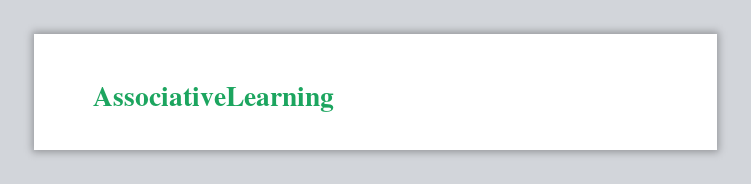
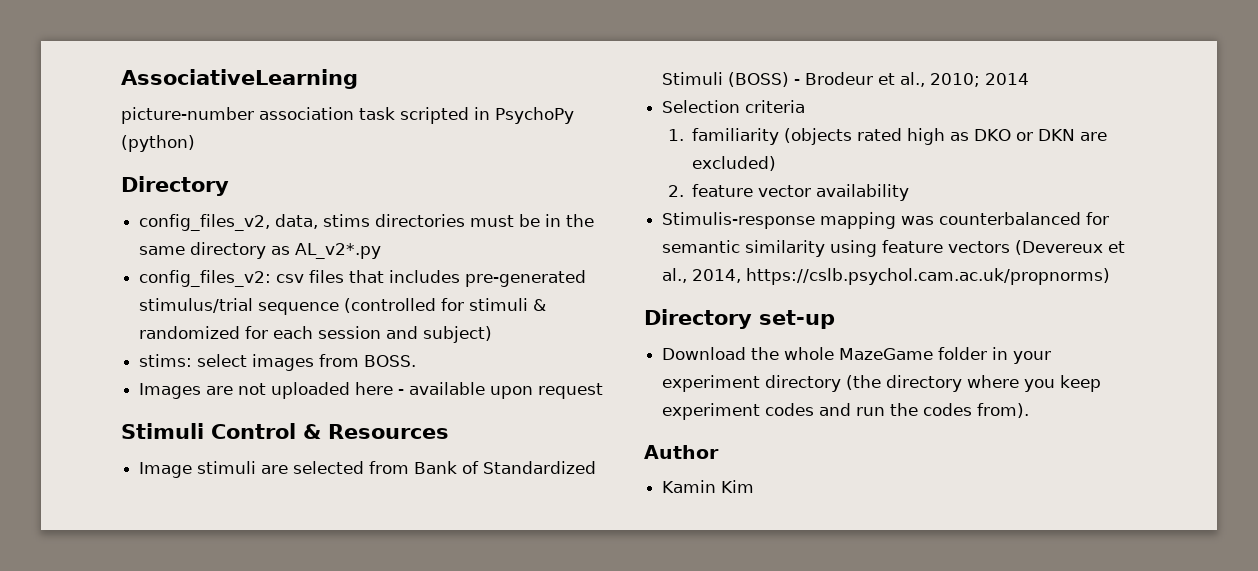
(334, 99) none -> [121,107,574,124] [121,135,195,152] [121,176,229,196] [139,214,595,231] [139,242,382,259] [139,270,587,287] [139,298,547,315] [139,326,493,343] [139,354,417,371] [139,382,604,399] [121,423,449,439] [139,461,597,478] [662,72,1030,87] [662,100,806,113] [667,128,1108,145] [692,156,777,171] [667,184,910,201] [662,212,1110,229] [662,240,1126,257] [662,268,1111,285] [644,309,835,329] [662,347,1052,364] [662,375,1102,392] [662,403,1030,420] [644,445,719,459] [662,480,755,493] // picture-number association task scripted in PsychoPy (python) // Directory // config_files_v2, data, stims directories must be in the same directory as AL_v2*.py // config_files_v2: csv files that includes pre-generated stimulus/trial sequence (controlled for stimuli & randomized for each session and subject) // stims: select images from BOSS. // Images are not uploaded here - available upon request // Stimuli Control & Resources // Image stimuli are selected from Bank of Standardized Stimuli (BOSS) - Brodeur et al., 2010; 2014 // Selection criteria // 1. familiarity (objects rated high as DKO or DKN are excluded) // 2. feature vector availability // Stimulis-response mapping was counterbalanced for semantic similarity using feature vectors (Devereux et al., 2014, https://cslb.psychol.cam.ac.uk/propnorms) // Directory set-up // Download the whole MazeGame folder in your experiment directory (the directory where you keep experiment codes and run the codes from). // Author // Kamin Kim

